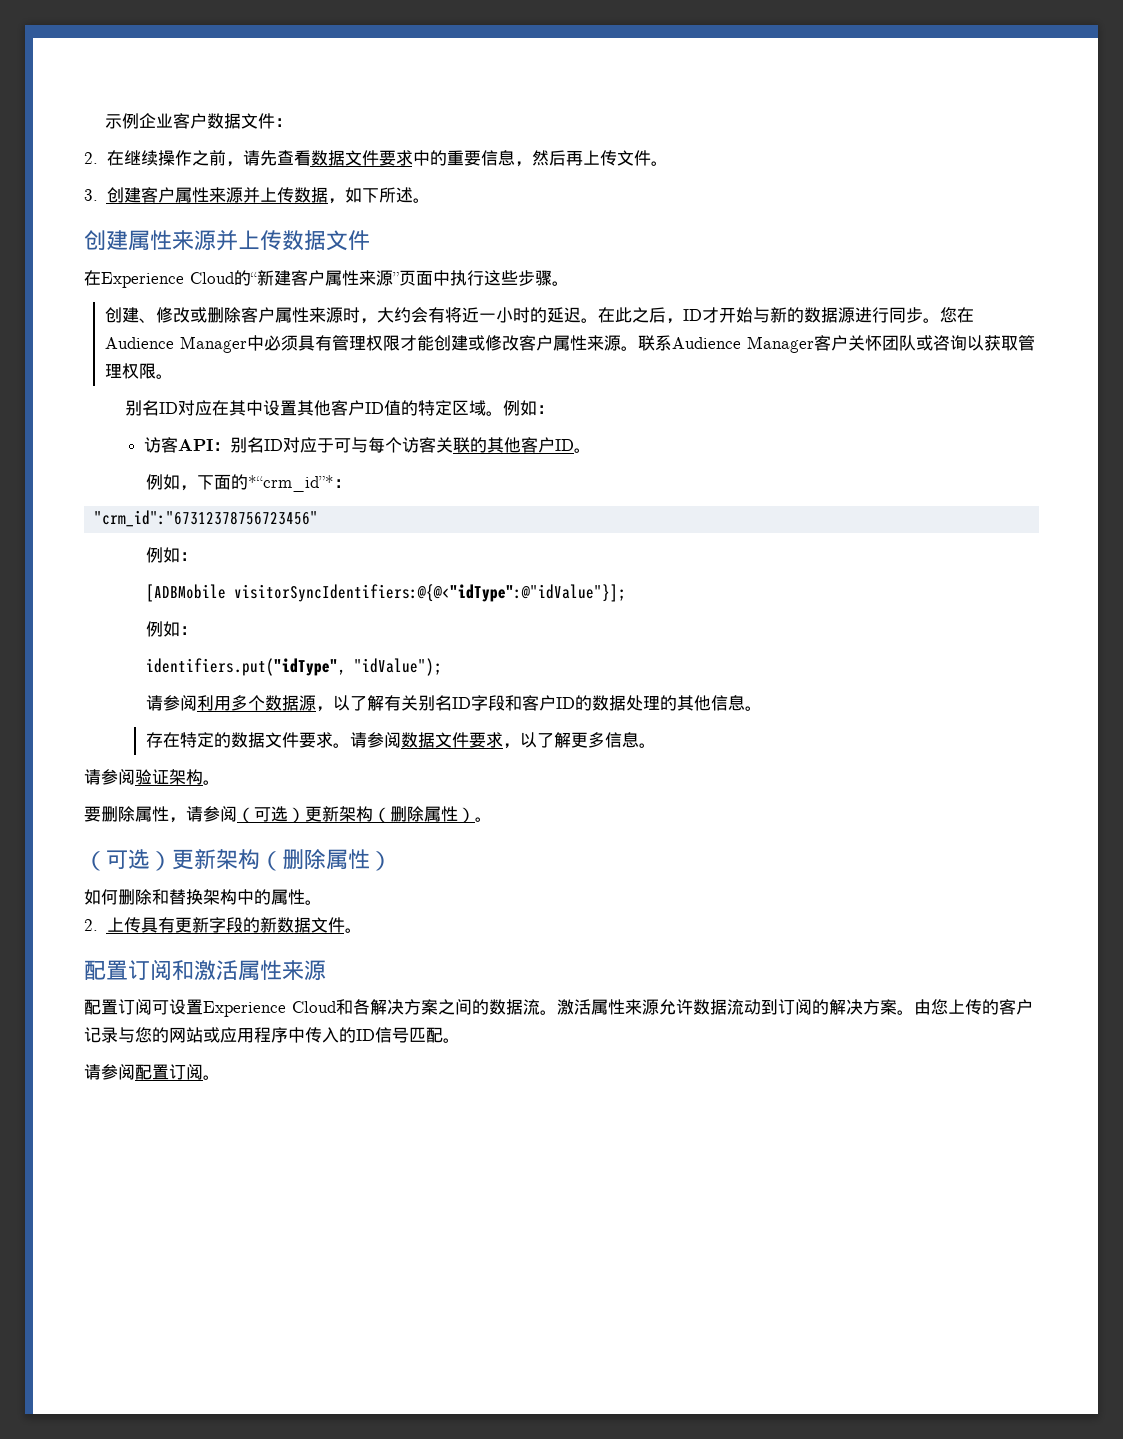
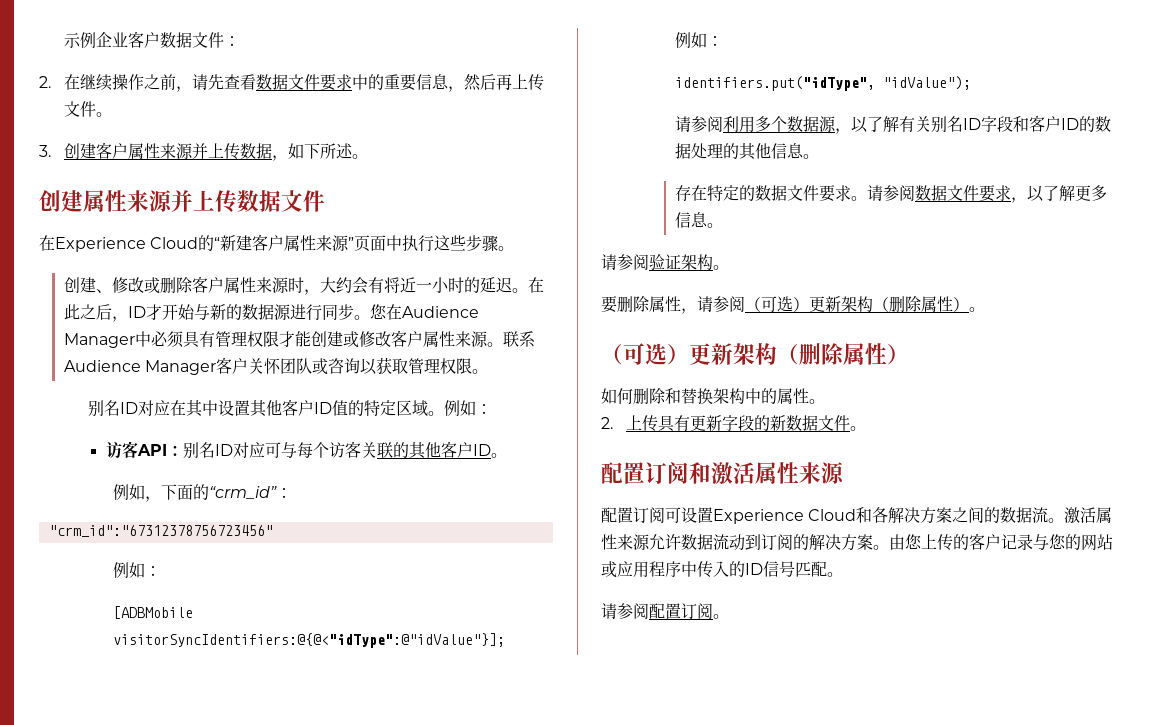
[316,438,334,453] 于 -> (265, 450) none
[247,475,334,492] *“crm_id”* -> [208,486,277,499] “crm_id”

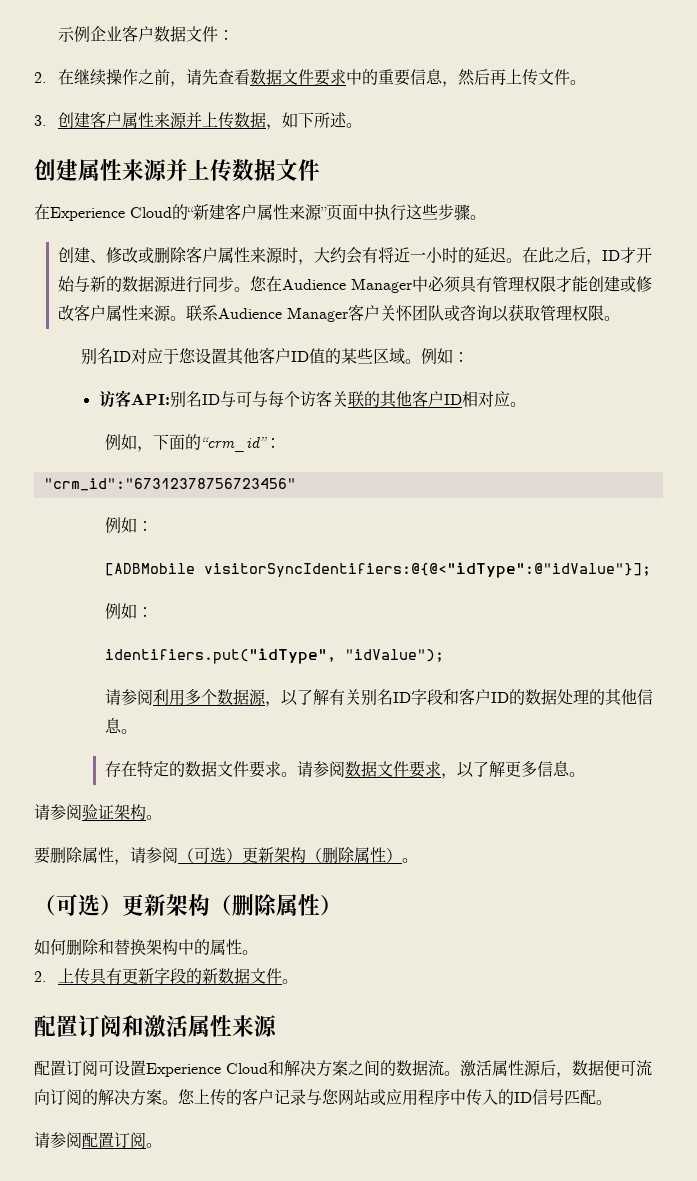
[170,400,219,417] 在其中 -> [163,348,197,364] 于您
[364,400,397,417] 特定 -> [341,348,374,364] 某些
[136,442,265,458] API：别名ID对应 -> [130,391,236,407] API:别名ID与
(491, 450) none -> [461,391,510,407] 相对应
[872,507,889,523] 各 -> (284, 1068) none
[617,534,761,551] 来源允许数据流动到 -> [524,1060,652,1078] [34,1089,50,1105] 源后，数据便可流向
[889,534,905,550] 由 -> (178, 1102) none
[1065,534,1081,550] 的 -> (339, 1096) none

